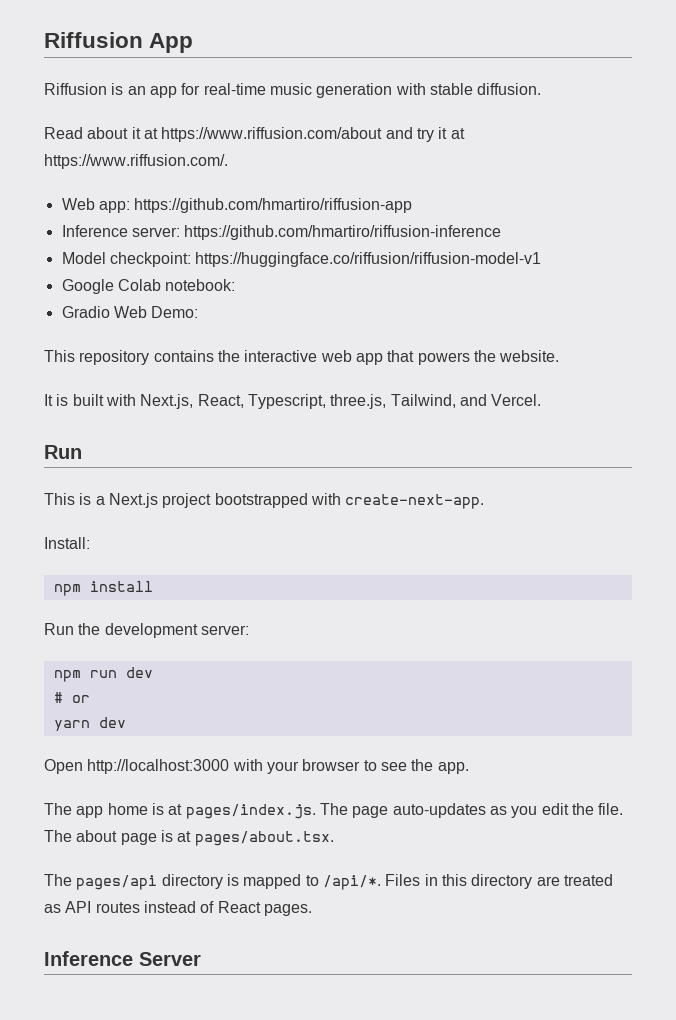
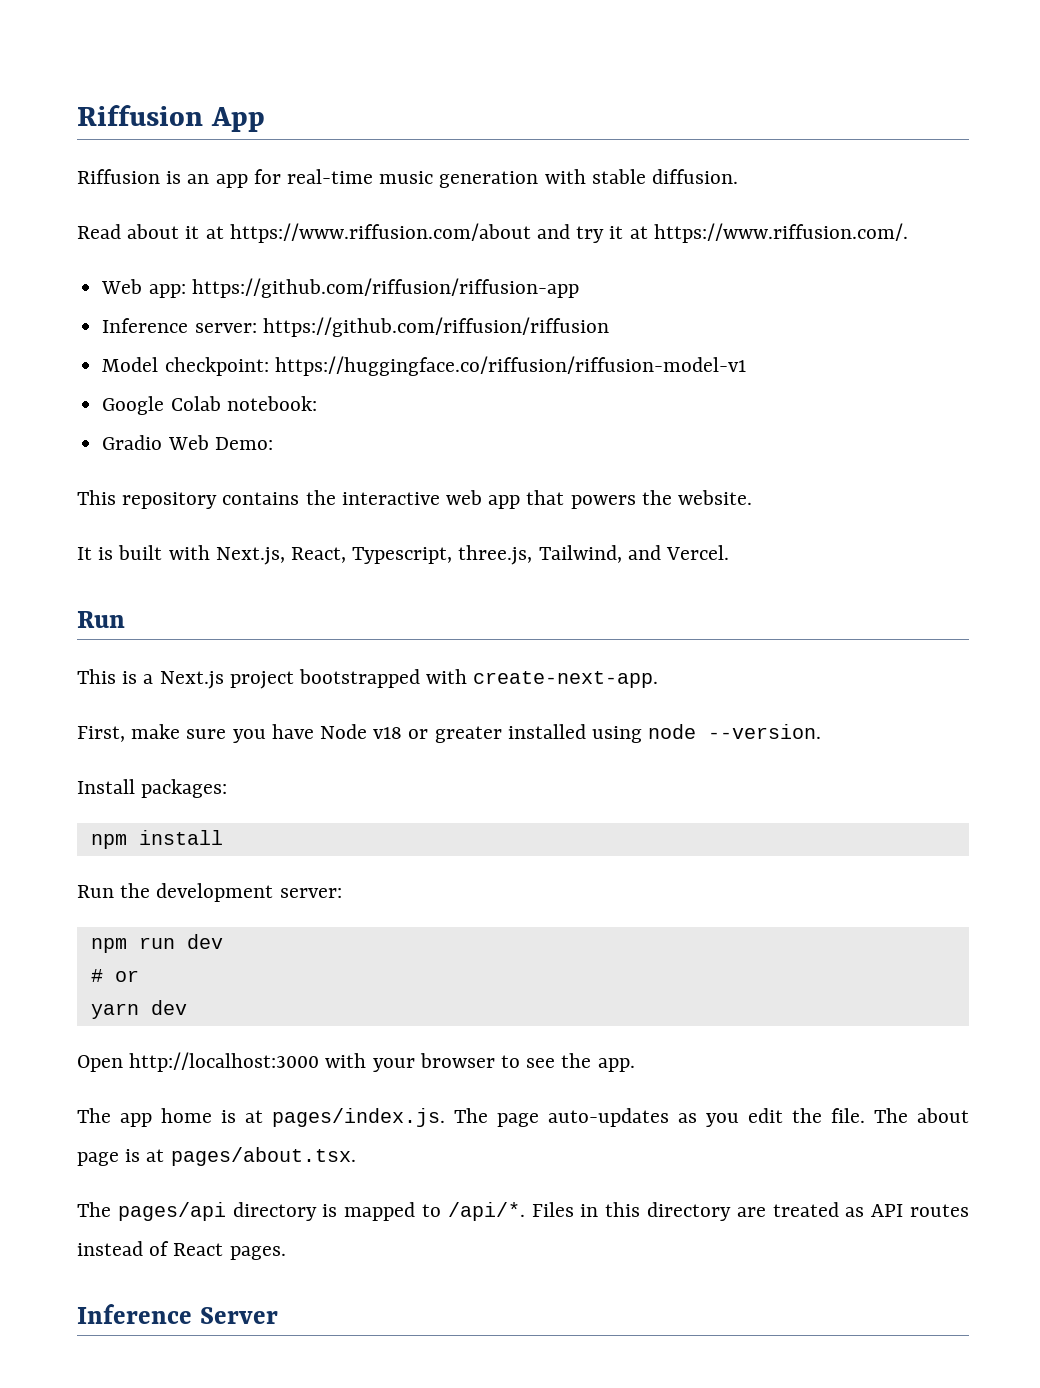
[134,198,413,213] https://github.com/hmartiro/riffusion-app -> [191,278,579,298] https://github.com/riffusion/riffusion-app
[184,225,502,240] https://github.com/hmartiro/riffusion-inference -> [262,317,609,337] https://github.com/riffusion/riffusion
[44,537,90,549] Install: -> [77,724,822,743] [77,779,228,798] First, make sure you have Node v18 or greater installed using node --version. // Install packages:

